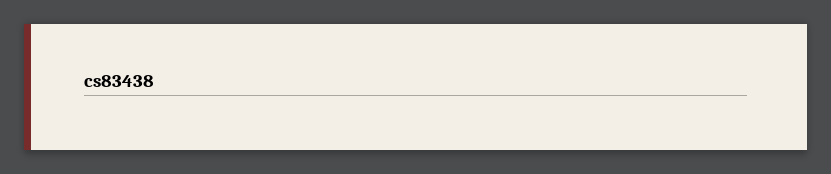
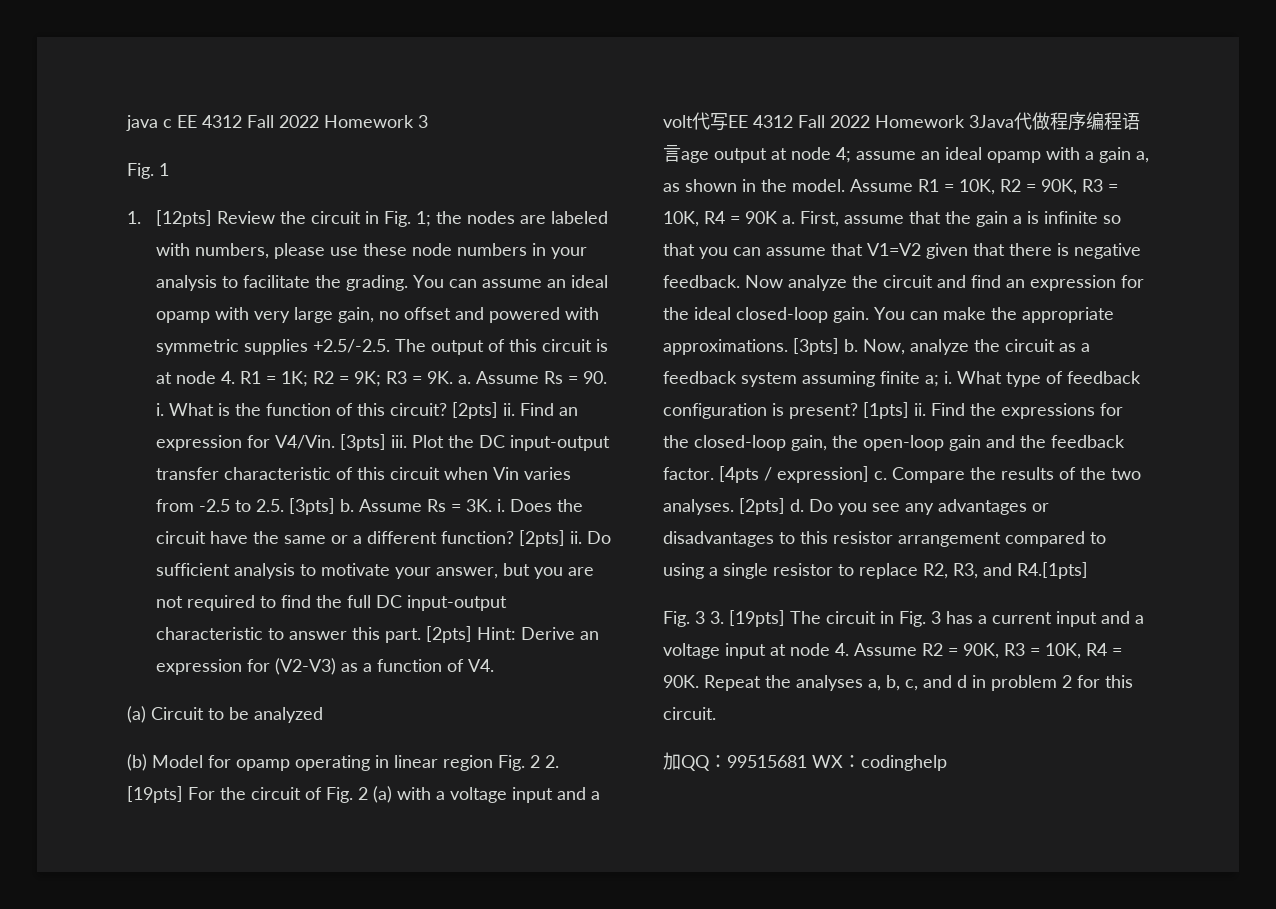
[84,75,154,87] cs83438 -> [126,115,428,131] [127,163,169,179] [127,210,608,227] [155,243,587,259] [155,275,608,291] [155,307,599,323] [155,339,608,355] [155,371,607,387] [155,402,578,419] [155,434,610,451] [155,467,571,480] [155,498,583,515] [155,530,611,547] [155,563,594,579] [155,595,507,611] [155,626,599,643] [155,658,494,675] [127,706,323,723] [127,754,559,771] [127,786,600,803] [663,112,1140,131] [663,145,1149,163] [663,179,1118,195] [663,211,1121,227] [663,243,1141,259] [663,275,1144,291] [663,307,1114,323] [663,338,1090,355] [663,371,1141,387] [663,402,1123,419] [663,435,1125,451] [663,466,1141,483] [663,498,1049,515] [663,531,1106,547] [663,562,1088,579] [663,610,1144,627] [663,643,1122,659] [663,675,1133,691] [663,707,716,720] [663,752,947,771] java c EE 4312 Fall 2022 Homework 3 // Fig. 1 // 1. [12pts] Review the circuit in Fig. 1; the nodes are labeled with numbers, please use these node numbers in your analysis to facilitate the grading. You can assume an ideal opamp with very large gain, no offset and powered with symmetric supplies +2.5/-2.5. The output of this circuit is at node 4. R1 = 1K; R2 = 9K; R3 = 9K. a. Assume Rs = 90. i. What is the function of this circuit? [2pts] ii. Find an expression for V4/Vin. [3pts] iii. Plot the DC input-output transfer characteristic of this circuit when Vin varies from -2.5 to 2.5. [3pts] b. Assume Rs = 3K. i. Does the circuit have the same or a different function? [2pts] ii. Do sufficient analysis to motivate your answer, but you are not required to find the full DC input-output characteristic to answer this part. [2pts] Hint: Derive an expression for (V2-V3) as a function of V4. // (a) Circuit to be analyzed // (b) Model for opamp operating in linear region Fig. 2 2. [19pts] For the circuit of Fig. 2 (a) with a voltage input and a volt代写EE 4312 Fall 2022 Homework 3Java代做程序编程语言age output at node 4; assume an ideal opamp with a gain a, as shown in the model. Assume R1 = 10K, R2 = 90K, R3 = 10K, R4 = 90K a. First, assume that the gain a is infinite so that you can assume that V1=V2 given that there is negative feedback. Now analyze the circuit and find an expression for the ideal closed-loop gain. You can make the appropriate approximations. [3pts] b. Now, analyze the circuit as a feedback system assuming finite a; i. What type of feedback configuration is present? [1pts] ii. Find the expressions for the closed-loop gain, the open-loop gain and the feedback factor. [4pts / expression] c. Compare the results of the two analyses. [2pts] d. Do you see any advantages or disadvantages to this resistor arrangement compared to using a single resistor to replace R2, R3, and R4.[1pts] // Fig. 3 3. [19pts] The circuit in Fig. 3 has a current input and a voltage input at node 4. Assume R2 = 90K, R3 = 10K, R4 = 90K. Repeat the analyses a, b, c, and d in problem 2 for this circuit. // 加QQ：99515681 WX：codinghelp

